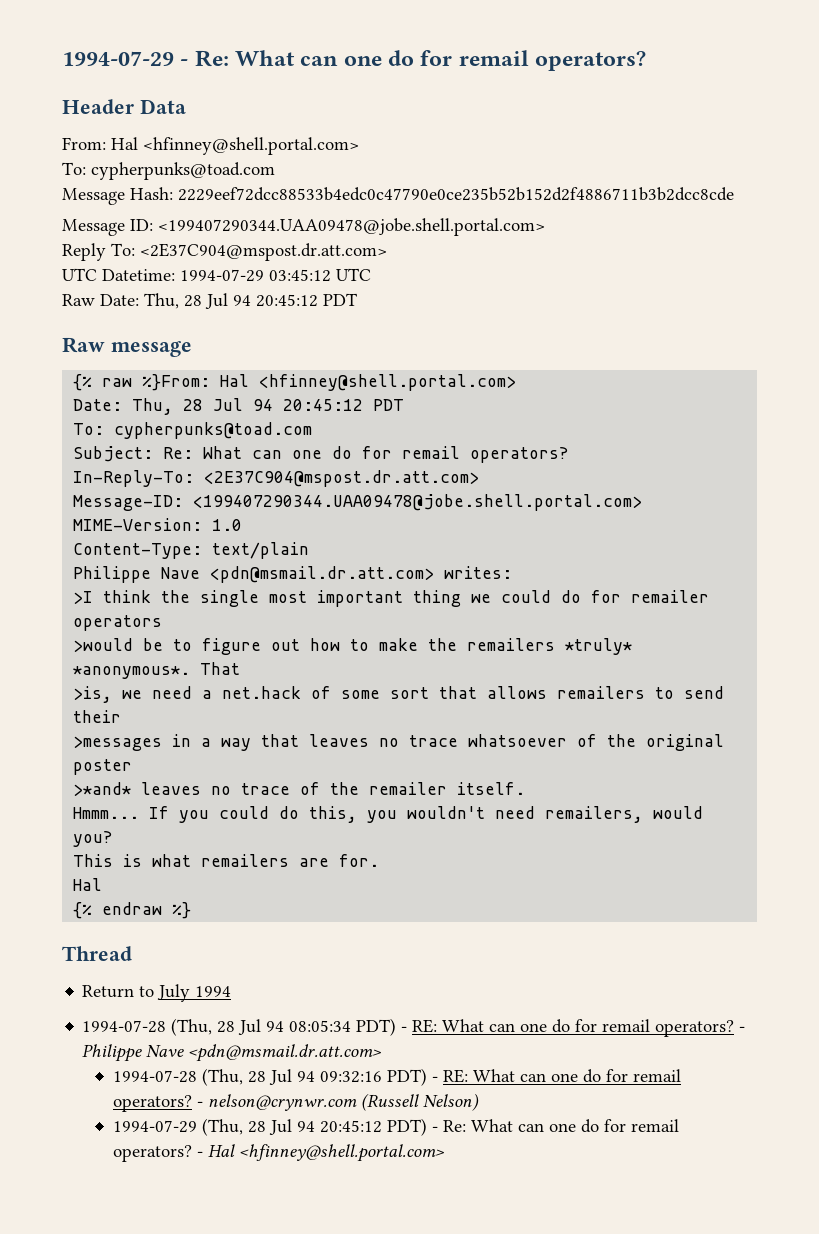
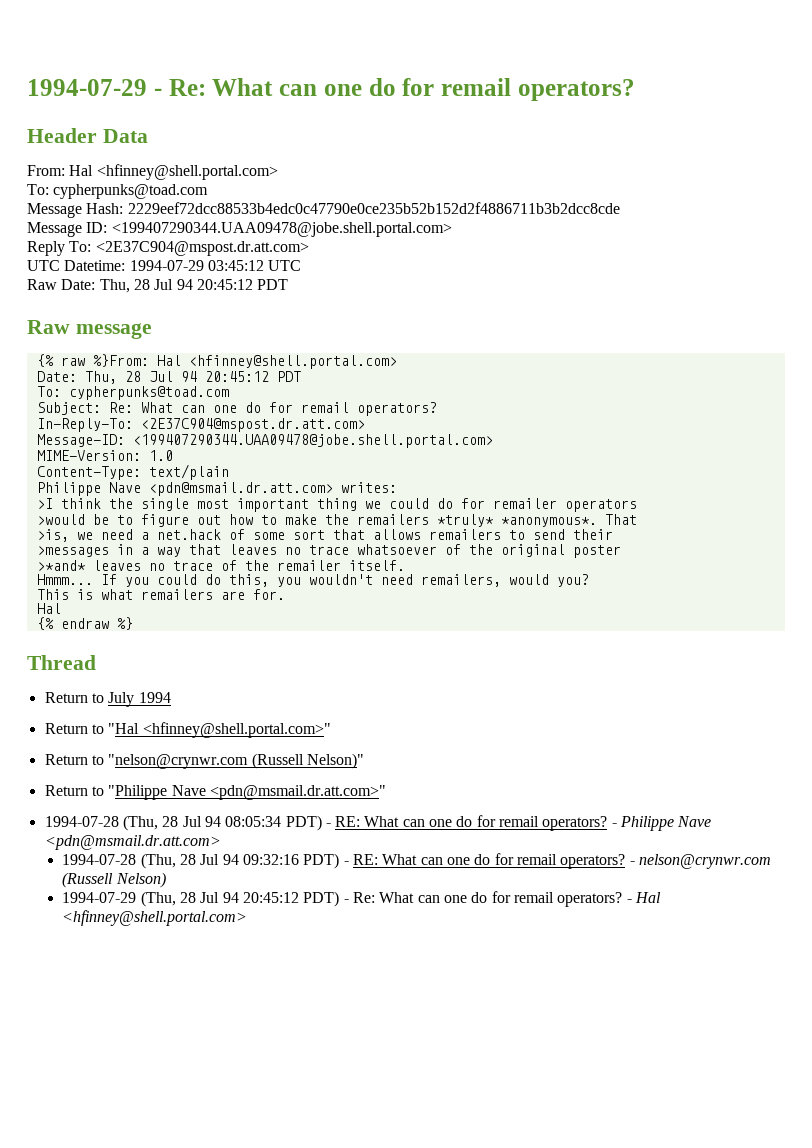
(232, 991) none -> [44,722,331,738] [44,753,364,769] [44,785,386,800] // Return to "Hal <hfinney@shell.portal.com>" // Return to "nelson@crynwr.com (Russell Nelson)" // Return to "Philippe Nave <pdn@msmail.dr.att.com>"

